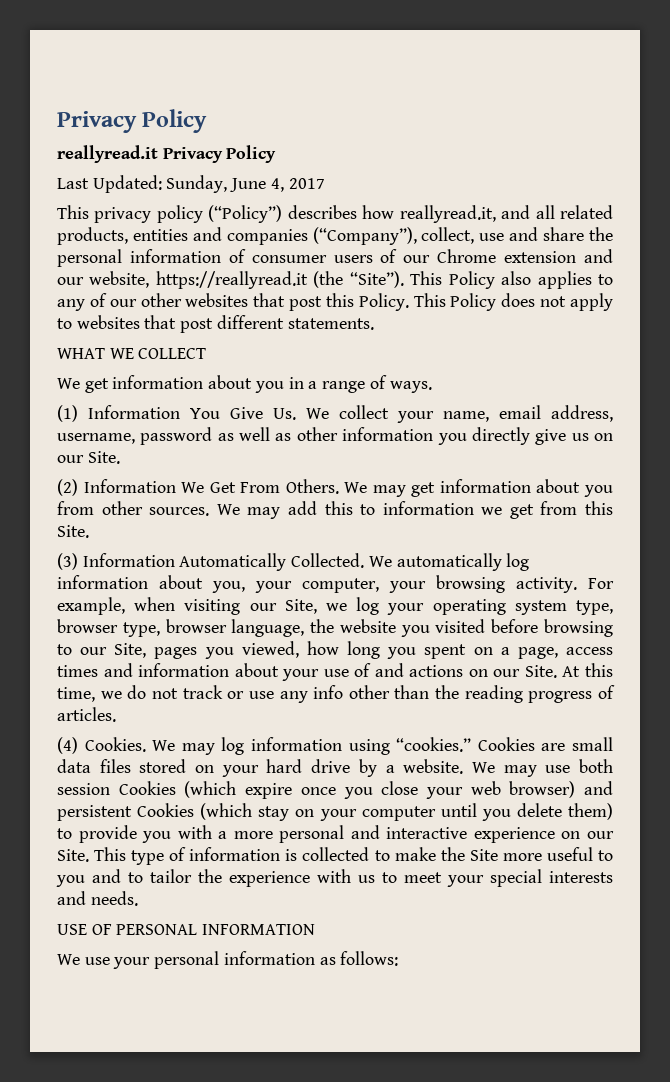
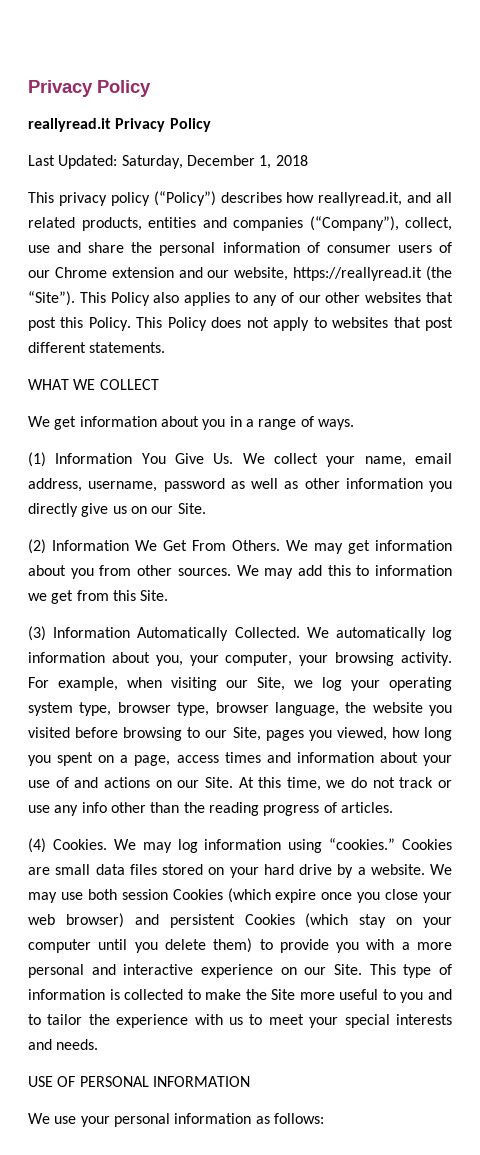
[166,175,325,193] Sunday, June 4, 2017 -> [121,155,308,169] Saturday, December 1, 2018

